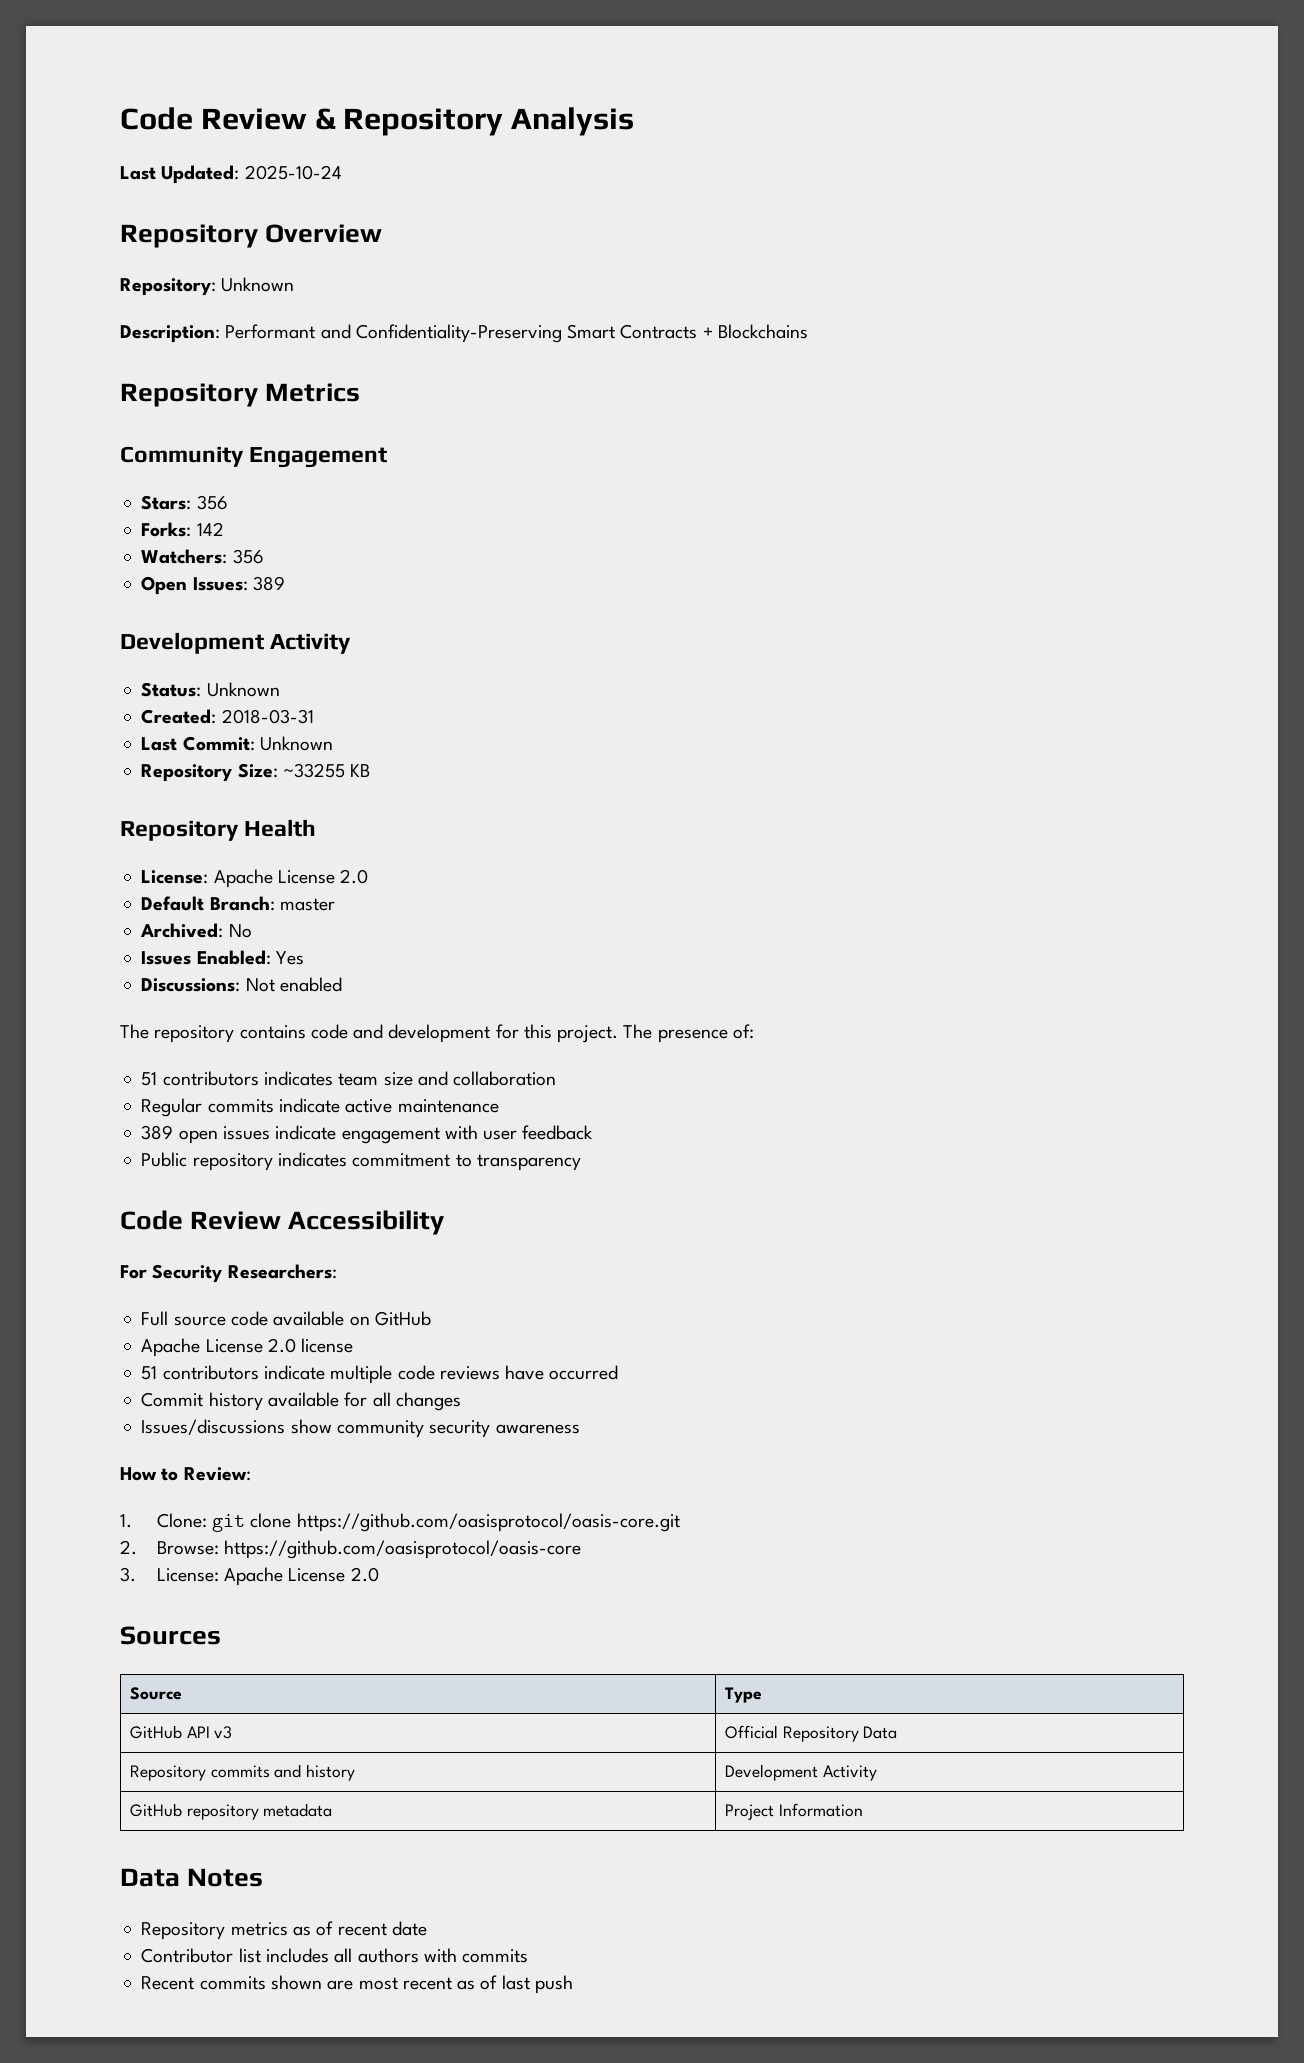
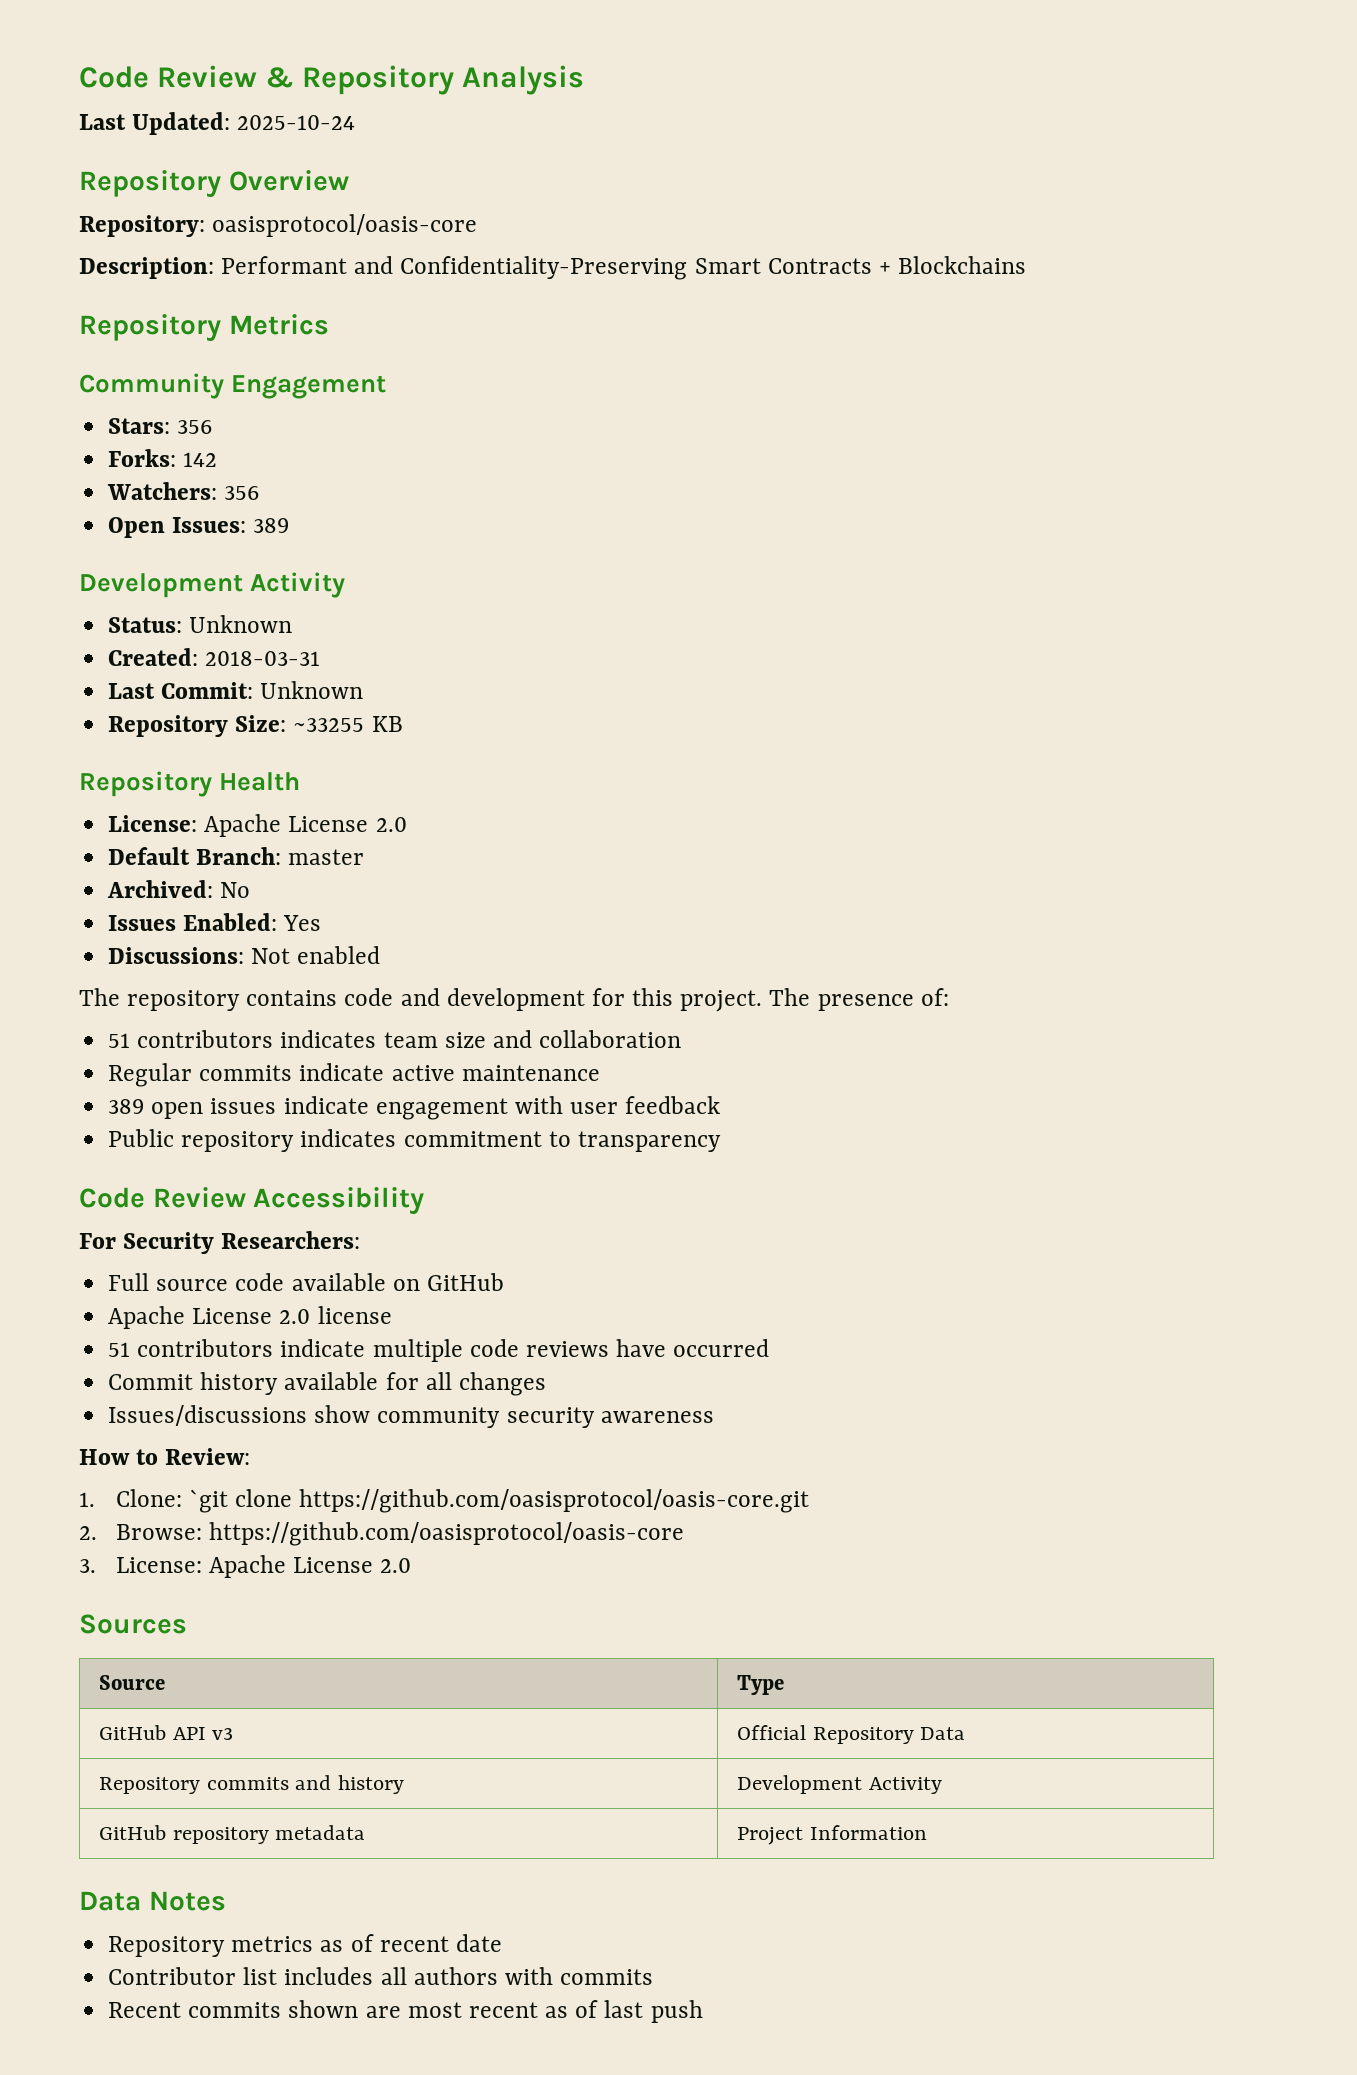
[221,277,295,292] Unknown -> [212,214,478,237] oasisprotocol/oasis-core
[212,1514,246,1532] git -> [188,1489,228,1513] `git

